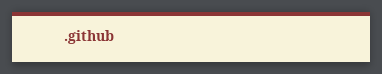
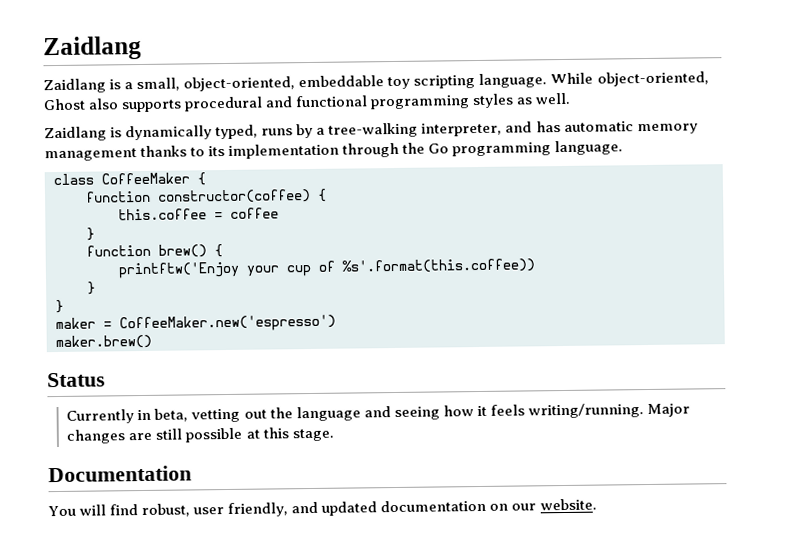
[64,30,114,44] .github -> [43,35,142,61] [43,71,709,94] [43,92,571,113] [44,121,698,142] [44,140,624,162] [53,172,206,186] [85,188,327,204] [118,207,279,221] [86,227,95,241] [86,244,223,258] [118,258,535,279] [87,281,96,295] [55,299,64,314] [55,314,336,333] [55,334,152,350] [47,372,105,388] [66,403,690,424] [66,427,334,444] [48,465,192,483] [48,498,597,518] Zaidlang // Zaidlang is a small, object-oriented, embeddable toy scripting language. While object-oriented, Ghost also supports procedural and functional programming styles as well. // Zaidlang is dynamically typed, runs by a tree-walking interpreter, and has automatic memory management thanks to its implementation through the Go programming language. // class CoffeeMaker { // function constructor(coffee) { // this.coffee = coffee // } // function brew() { // printftw('Enjoy your cup of %s'.format(this.coffee)) // } // } // maker = CoffeeMaker.new('espresso') // maker.brew() // Status // Currently in beta, vetting out the language and seeing how it feels writing/running. Major changes are still possible at this stage. // Documentation // You will find robust, user friendly, and updated documentation on our website.

